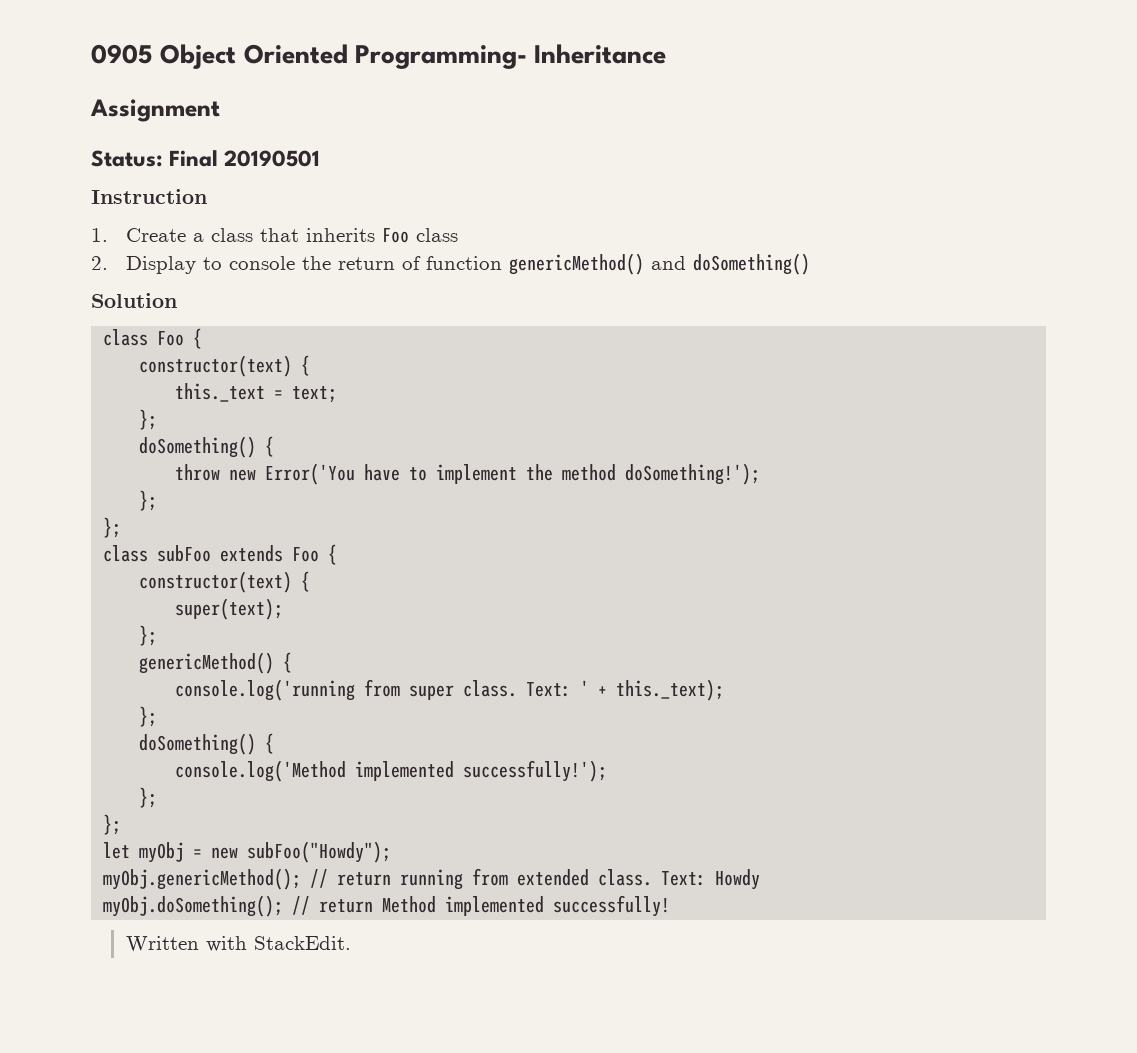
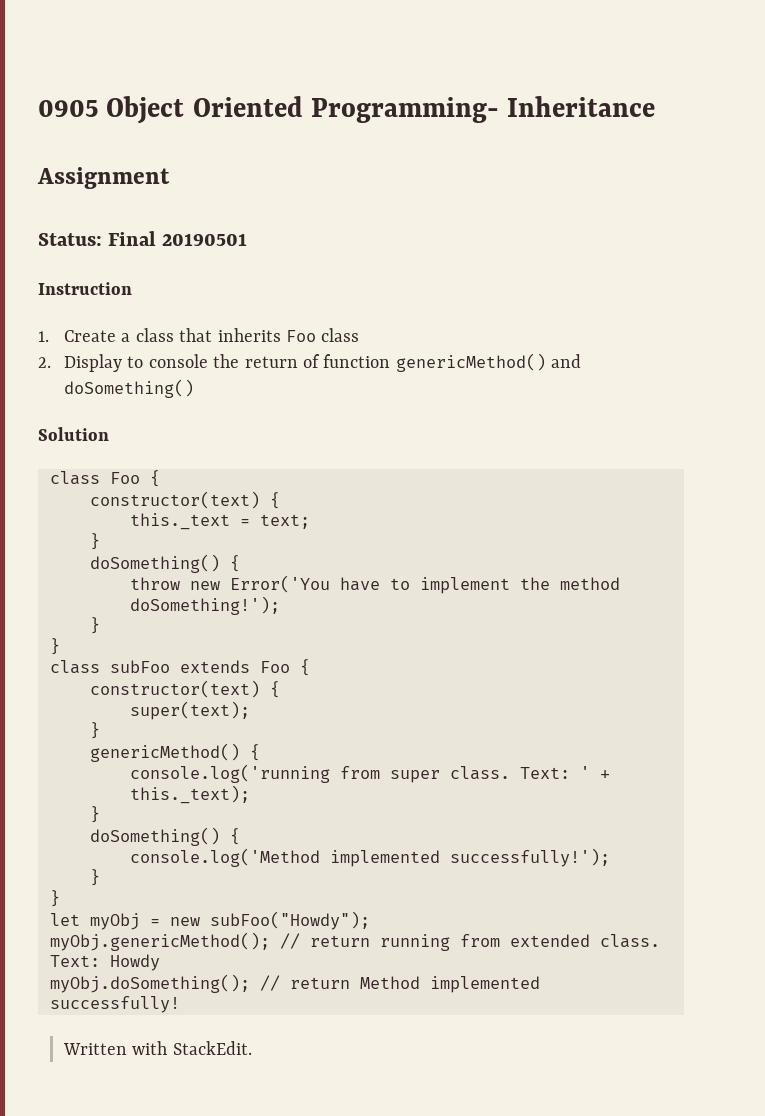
[139,409,158,430] }; -> [90,533,100,550] }
[139,490,158,511] [103,517,122,538] }; // }; -> [90,617,100,634] [50,638,60,655] } // }
[139,625,158,646] }; -> [90,722,100,739] }
[139,706,158,727] }; -> [90,806,100,823] }
[139,787,158,808] [103,814,122,835] }; // }; -> [90,869,100,886] [50,890,60,907] } // }

